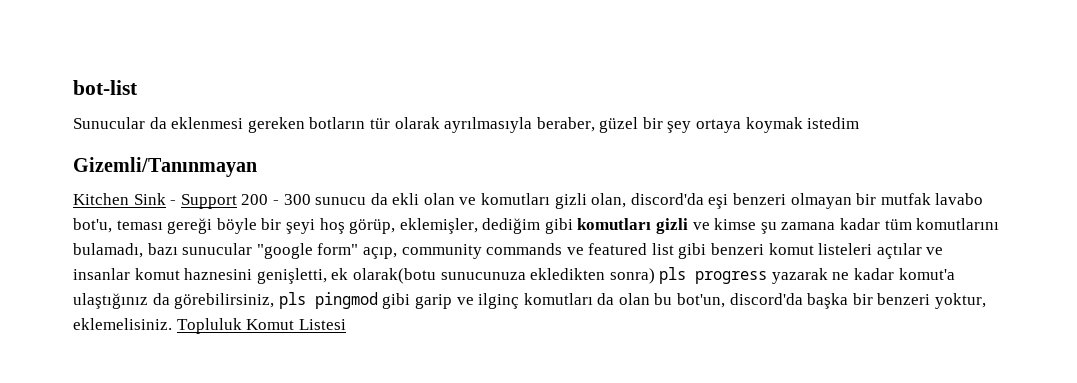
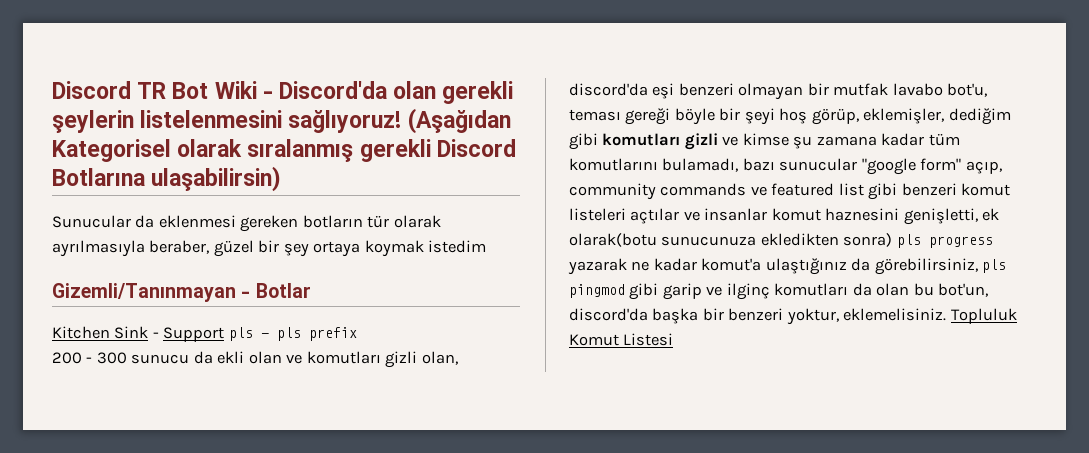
[73,80,138,95] bot-list -> [52,81,514,104] [52,108,511,134] [52,139,516,162] [52,166,282,192] Discord TR Bot Wiki - Discord'da olan gerekli şeylerin listelenmesini sağlıyoruz! (Aşağıdan Kategorisel olarak sıralanmış gerekli Discord Botlarına ulaşabilirsin)
(257, 167) none -> [241,283,311,298] - Botlar
(237, 201) none -> [228,327,357,341] pls - pls prefix //

